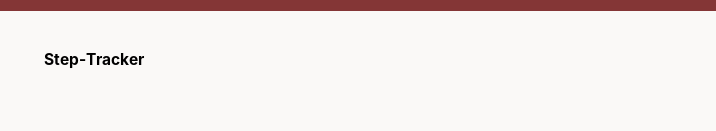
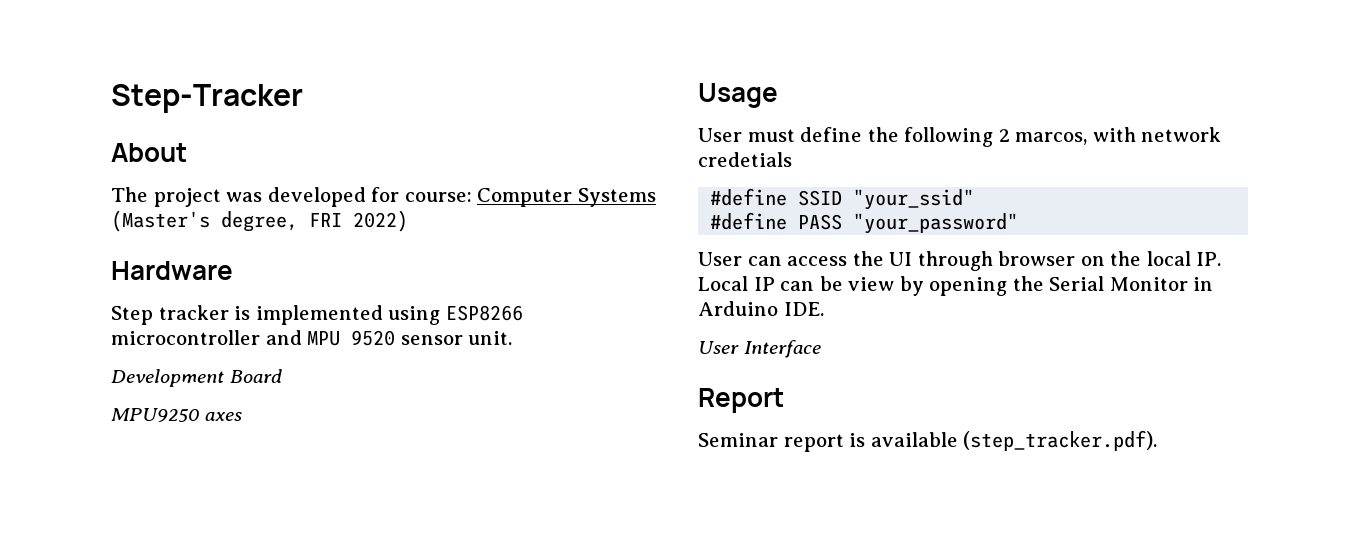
(145, 61) none -> [111,143,187,162] [111,187,656,207] [111,210,408,232] [111,261,233,280] [111,305,523,325] [111,330,513,346] [111,369,282,387] [111,408,242,422] [698,83,778,108] [698,127,1222,147] [698,152,792,167] [710,188,975,210] [710,212,1019,234] [698,251,1222,271] [698,276,1214,296] [698,301,824,316] [698,340,821,358] [698,388,784,413] [698,430,1158,452] // About // The project was developed for course: Computer Systems (Master's degree, FRI 2022) // Hardware // Step tracker is implemented using ESP8266 microcontroller and MPU 9520 sensor unit. // Development Board // MPU9250 axes // Usage // User must define the following 2 marcos, with network credetials // #define SSID "your_ssid" // #define PASS "your_password" // User can access the UI through browser on the local IP. Local IP can be view by opening the Serial Monitor in Arduino IDE. // User Interface // Report // Seminar report is available (step_tracker.pdf).

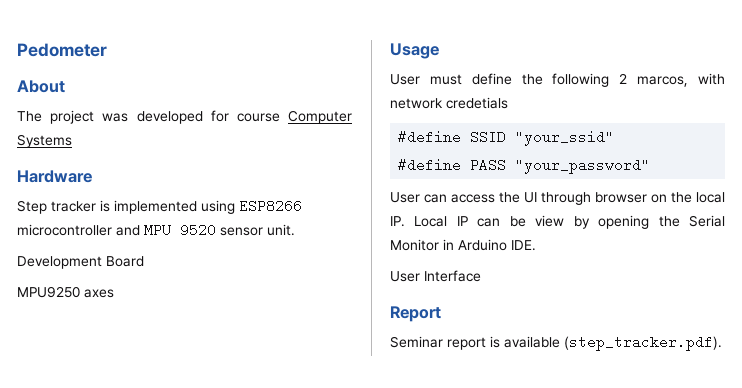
[111,84,303,113] Step-Tracker -> [17,43,107,57] Pedometer
[404,192,472,202] course: -> [236,113,280,122] course
[111,210,408,232] (Master's degree, FRI 2022) -> (72, 141) none

